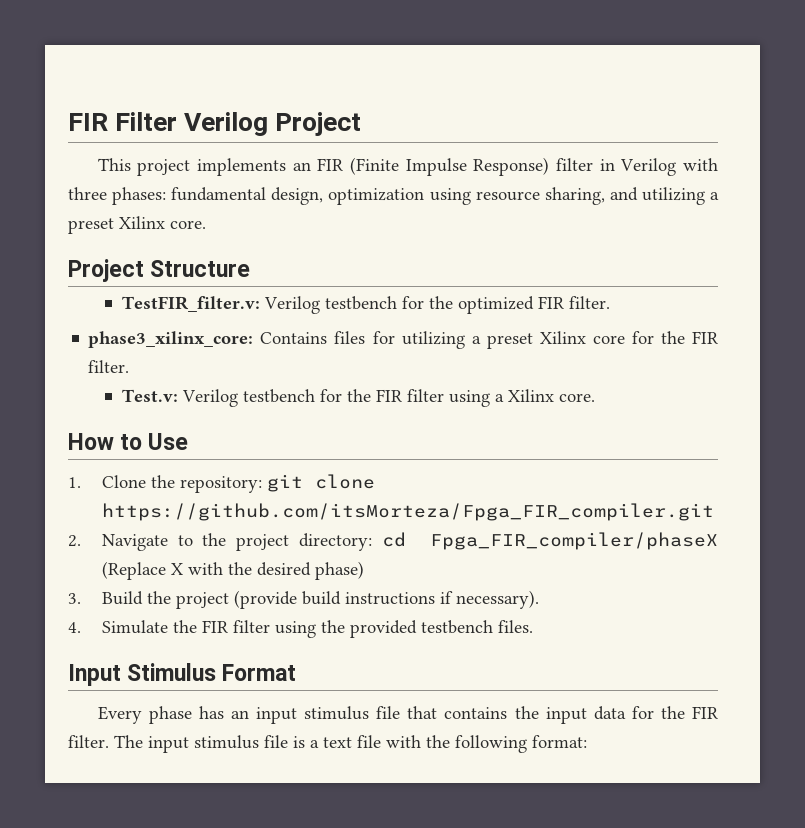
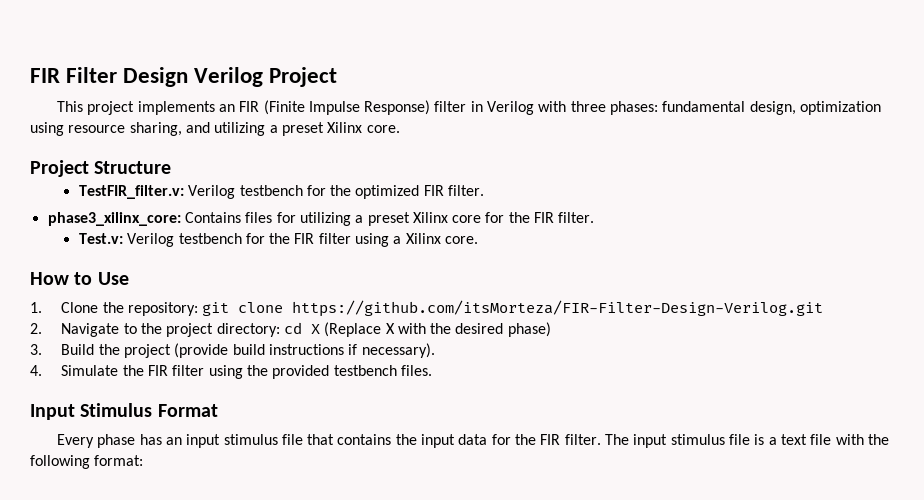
(178, 121) none -> [123,67,189,87] Design
[101,503,714,521] https://github.com/itsMorteza/Fpga_FIR_compiler.git -> [292,300,824,317] https://github.com/itsMorteza/FIR-Filter-Design-Verilog.git
[430,532,718,550] Fpga_FIR_compiler/phaseX -> [310,324,320,334] X

